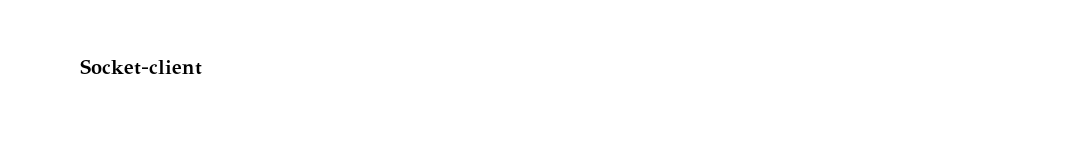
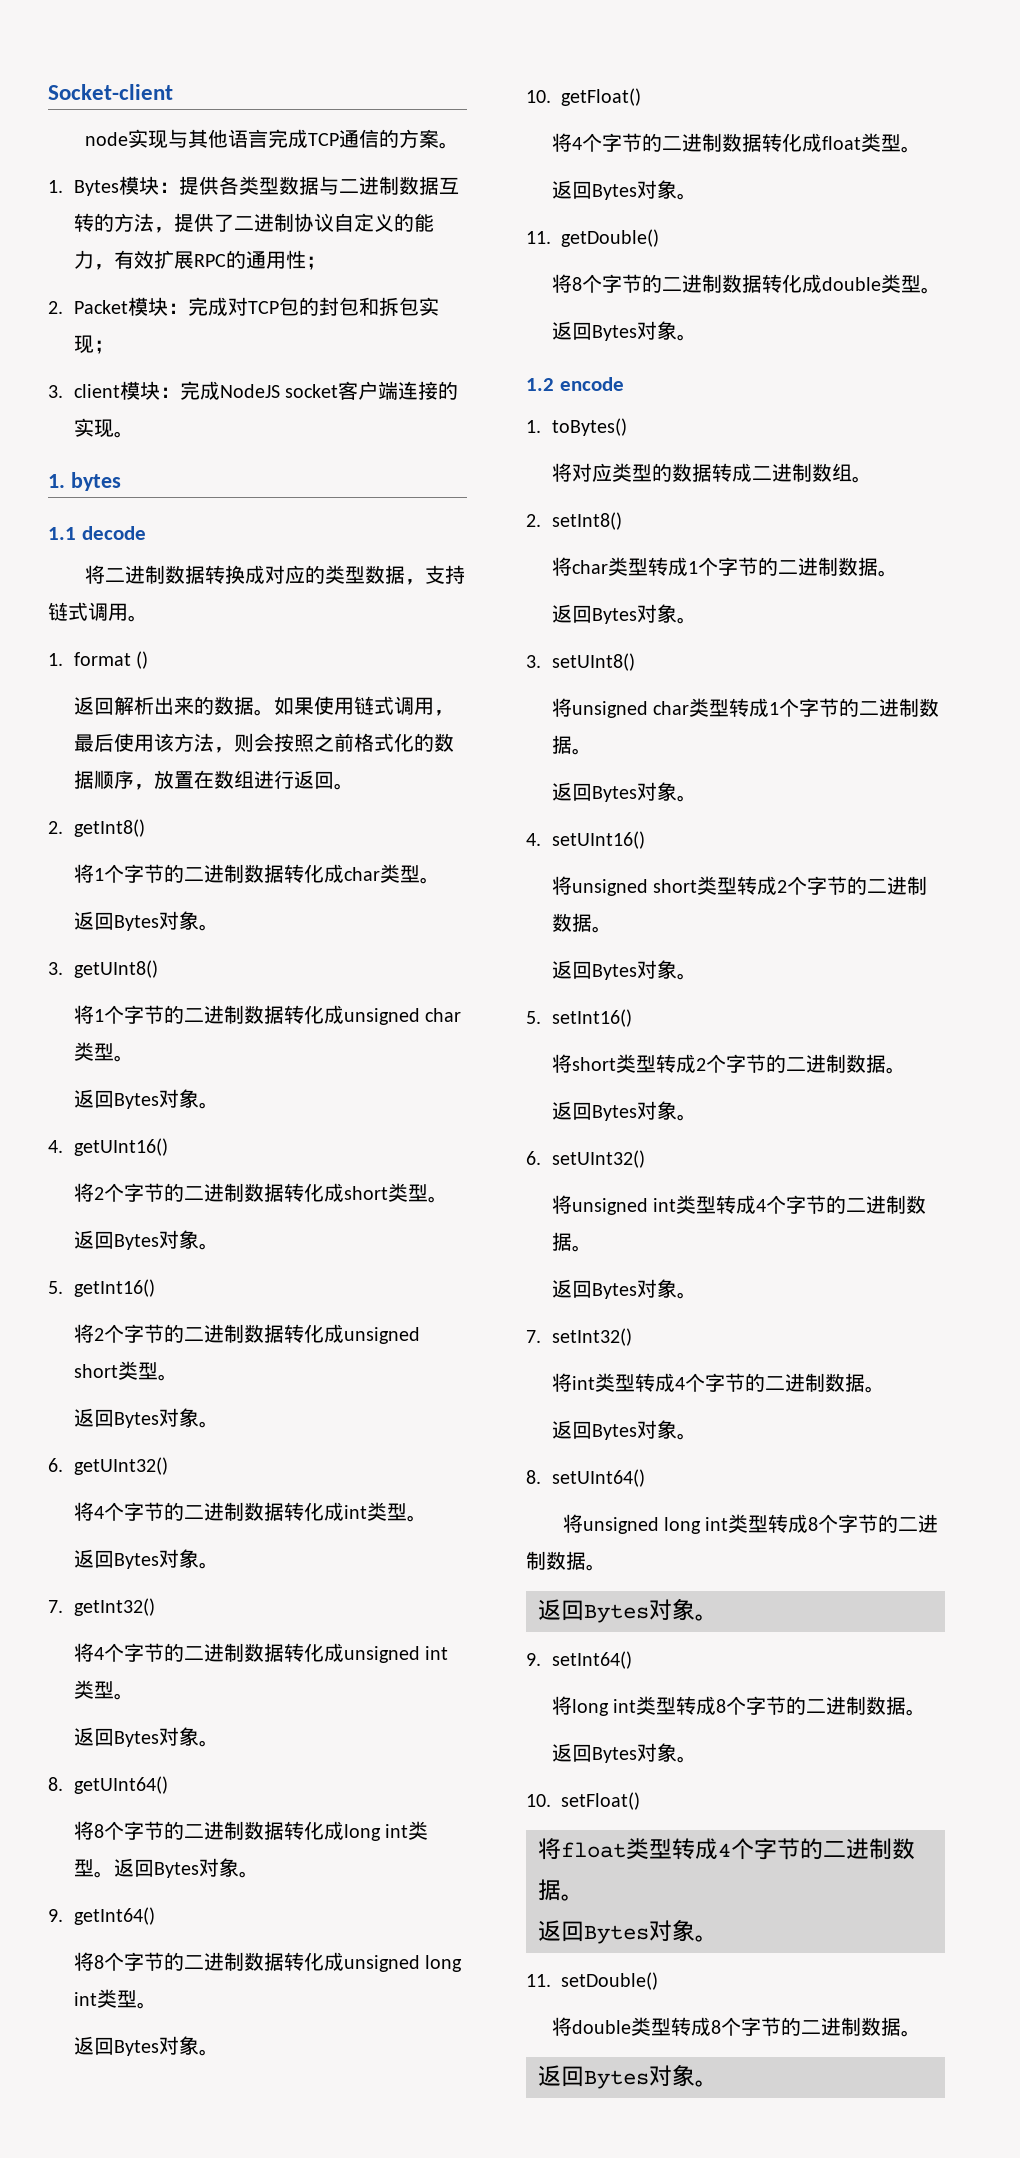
(202, 67) none -> [84,129,459,149] [48,176,459,196] [73,213,434,233] [73,250,326,270] [48,297,439,316] [73,335,114,354] [48,381,458,400] [73,418,134,438] [48,472,121,491] [48,526,146,540] [84,565,465,585] [48,602,148,622] [48,651,148,669] [73,696,454,716] [73,733,454,753] [73,770,354,790] [48,819,145,837] [73,864,440,884] [73,911,219,931] [48,960,158,978] [73,1005,461,1025] [73,1042,134,1062] [73,1089,219,1109] [48,1138,168,1156] [73,1183,448,1203] [73,1230,219,1250] [48,1279,155,1297] [73,1324,420,1344] [73,1361,178,1381] [73,1408,219,1428] [48,1457,168,1475] [73,1502,427,1522] [73,1549,219,1569] [48,1598,155,1616] [73,1643,448,1663] [73,1680,134,1700] [73,1727,219,1747] [48,1776,168,1794] [73,1821,428,1841] [73,1858,259,1878] [48,1907,155,1925] [73,1952,462,1972] [73,1989,157,2009] [73,2036,219,2056] [526,88,641,106] [551,133,921,153] [551,180,697,200] [526,229,659,247] [551,274,941,294] [551,321,697,341] [526,377,624,391] [526,418,627,436] [551,463,872,483] [526,512,622,530] [551,557,898,577] [551,604,697,624] [526,653,635,671] [551,698,939,718] [551,735,592,755] [551,782,697,802] [526,831,645,849] [551,876,927,896] [551,913,612,933] [551,960,697,980] [526,1009,632,1027] [551,1054,906,1074] [551,1101,697,1121] [526,1150,645,1168] [551,1195,926,1215] [551,1232,592,1252] [551,1279,697,1299] [526,1328,632,1346] [551,1373,885,1393] [551,1420,697,1440] [526,1469,645,1487] [562,1514,939,1534] [526,1551,606,1571] [538,1598,718,1623] [526,1651,632,1669] [551,1696,926,1716] [551,1743,697,1763] [526,1792,640,1810] [538,1838,915,1860] [538,1879,584,1901] [538,1919,718,1944] [526,1972,658,1990] [551,2017,921,2037] [538,2064,718,2089] // node实现与其他语言完成TCP通信的方案。 // 1. Bytes模块：提供各类型数据与二进制数据互转的方法，提供了二进制协议自定义的能力，有效扩展RPC的通用性； // 2. Packet模块：完成对TCP包的封包和拆包实现； // 3. client模块：完成NodeJS socket客户端连接的实现。 // 1. bytes // 1.1 decode // 将二进制数据转换成对应的类型数据，支持链式调用。 // 1. format () // 返回解析出来的数据。如果使用链式调用，最后使用该方法，则会按照之前格式化的数据顺序，放置在数组进行返回。 // 2. getInt8() // 将1个字节的二进制数据转化成char类型。 // 返回Bytes对象。 // 3. getUInt8() // 将1个字节的二进制数据转化成unsigned char类型。 // 返回Bytes对象。 // 4. getUInt16() // 将2个字节的二进制数据转化成short类型。 // 返回Bytes对象。 // 5. getInt16() // 将2个字节的二进制数据转化成unsigned short类型。 // 返回Bytes对象。 // 6. getUInt32() // 将4个字节的二进制数据转化成int类型。 // 返回Bytes对象。 // 7. getInt32() // 将4个字节的二进制数据转化成unsigned int类型。 // 返回Bytes对象。 // 8. getUInt64() // 将8个字节的二进制数据转化成long int类型。返回Bytes对象。 // 9. getInt64() // 将8个字节的二进制数据转化成unsigned long int类型。 // 返回Bytes对象。 // 10. getFloat() // 将4个字节的二进制数据转化成float类型。 // 返回Bytes对象。 // 11. getDouble() // 将8个字节的二进制数据转化成double类型。 // 返回Bytes对象。 // 1.2 encode // 1. toBytes() // 将对应类型的数据转成二进制数组。 // 2. setInt8() // 将char类型转成1个字节的二进制数据。 // 返回Bytes对象。 // 3. setUInt8() // 将unsigned char类型转成1个字节的二进制数据。 // 返回Bytes对象。 // 4. setUInt16() // 将unsigned short类型转成2个字节的二进制数据。 // 返回Bytes对象。 // 5. setInt16() // 将short类型转成2个字节的二进制数据。 // 返回Bytes对象。 // 6. setUInt32() // 将unsigned int类型转成4个字节的二进制数据。 // 返回Bytes对象。 // 7. setInt32() // 将int类型转成4个字节的二进制数据。 // 返回Bytes对象。 // 8. setUInt64() // 将unsigned long int类型转成8个字节的二进制数据。 // 返回Bytes对象。 // 9. setInt64() // 将long int类型转成8个字节的二进制数据。 // 返回Bytes对象。 // 10. setFloat() // 将float类型转成4个字节的二进制数据。 // 返回Bytes对象。 // 11. setDouble() // 将double类型转成8个字节的二进制数据。 // 返回Bytes对象。

